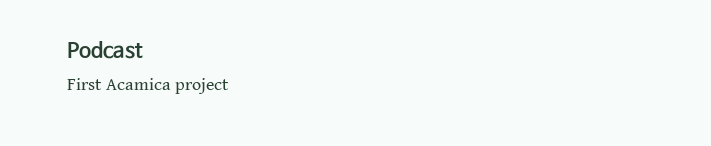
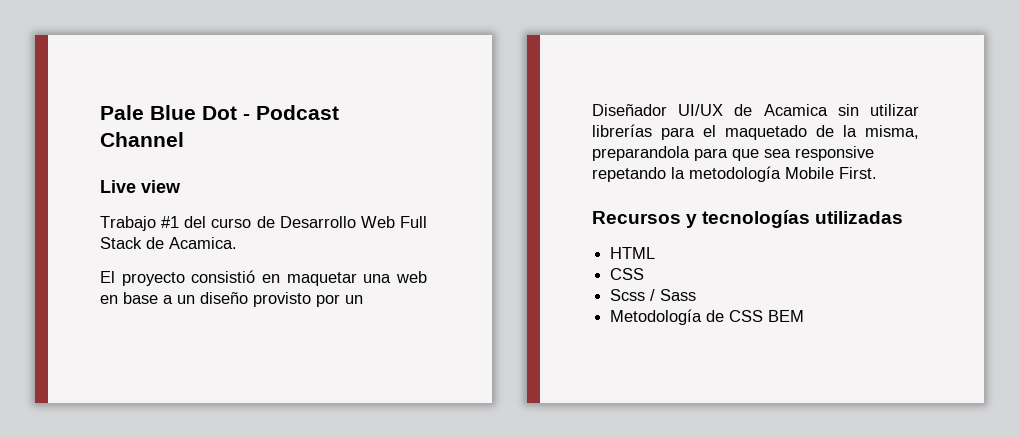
[67,41,143,59] [67,78,230,94] Podcast // First Acamica project -> [100,105,339,120] [100,132,184,147] [100,180,181,193] [100,216,427,231] [100,237,237,249] [100,270,427,286] [100,292,363,307] [592,104,919,116] [592,124,919,140] [592,146,874,161] [592,166,877,182] [592,210,904,228] [610,247,656,259] [610,268,645,280] [610,289,697,301] [610,309,805,325] Pale Blue Dot - Podcast Channel // Live view // Trabajo #1 del curso de Desarrollo Web Full Stack de Acamica. // El proyecto consistió en maquetar una web en base a un diseño provisto por un Diseñador UI/UX de Acamica sin utilizar librerías para el maquetado de la misma, preparandola para que sea responsive repetando la metodología Mobile First. // Recursos y tecnologías utilizadas // HTML // CSS // Scss / Sass // Metodología de CSS BEM

